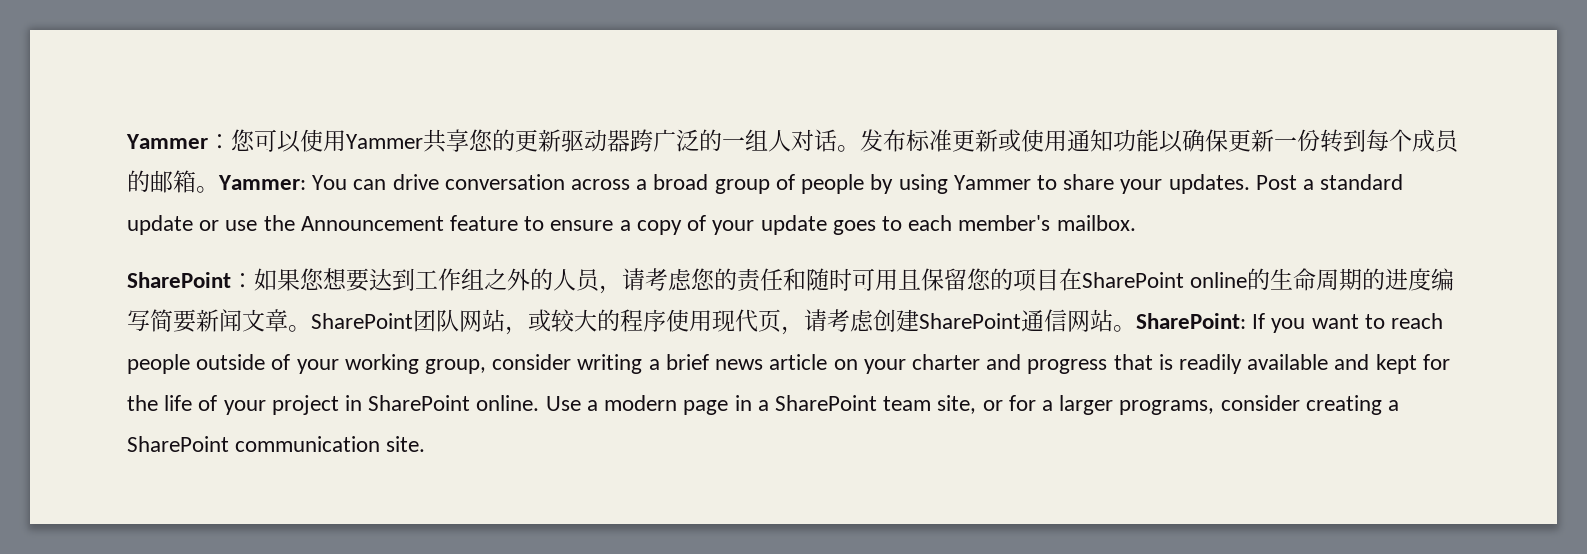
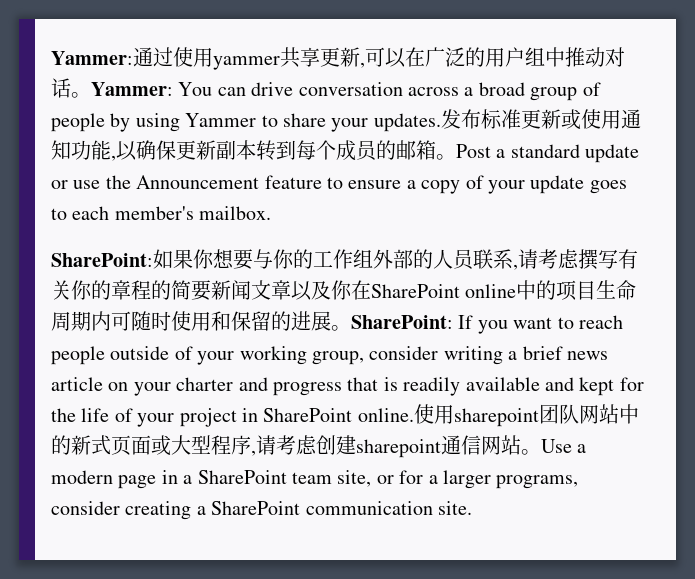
[126,129,1460,153] [127,170,196,193] Yammer：您可以使用Yammer共享您的更新驱动器跨广泛的一组人对话。发布标准更新或使用通知功能以确保更新一份转到每个成员的邮箱 -> [51,47,625,70] [51,78,71,98] Yammer:通过使用yammer共享更新,可以在广泛的用户组中推动对话
(1250, 184) none -> [440,109,641,130] [51,140,456,161] 发布标准更新或使用通知功能,以确保更新副本转到每个成员的邮箱。
[127,268,1455,294] [127,309,1113,335] SharePoint：如果您想要达到工作组之外的人员，请考虑您的责任和随时可用且保留您的项目在SharePoint online的生命周期的进度编写简要新闻文章。SharePoint团队网站，或较大的程序使用现代页，请考虑创建SharePoint通信网站 -> [51,249,638,270] [51,280,637,301] [51,311,331,331] SharePoint:如果你想要与你的工作组外部的人员联系,请考虑撰写有关你的章程的简要新闻文章以及你在SharePoint online中的项目生命周期内可随时使用和保留的进展
(540, 403) none -> [413,404,639,427] [51,435,541,458] 使用sharepoint团队网站中的新式页面或大型程序,请考虑创建sharepoint通信网站。

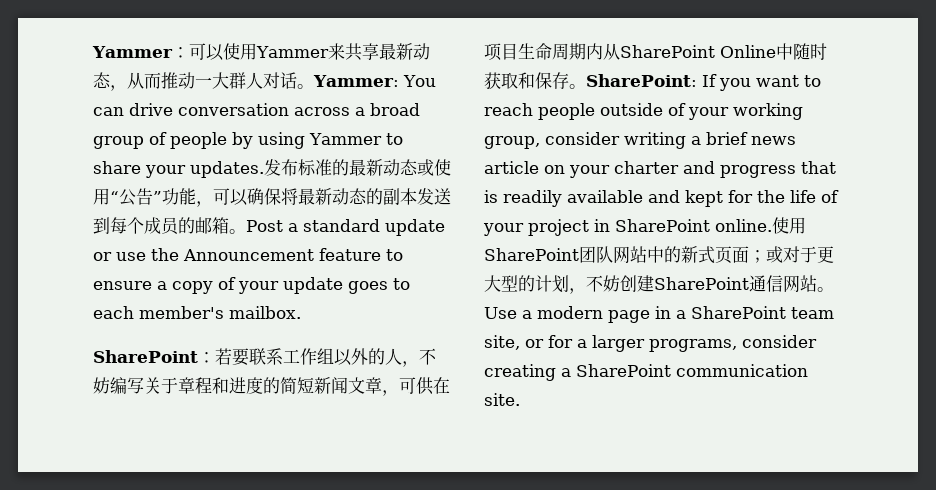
[51,47,605,70] Yammer:通过使用yammer共享更新,可以在广泛的用户组中推动 -> [92,43,430,61] [93,72,263,91] Yammer：可以使用Yammer来共享最新动态，从而推动一大群人
[520,109,641,130] [51,140,276,161] 更新或使用通知功能,以确保更新副本转 -> [332,159,451,176] [93,188,451,207] 的最新动态或使用“公告”功能，可以确保将最新动态的副本发送
[51,249,638,270] [51,280,637,301] [51,311,331,331] SharePoint:如果你想要与你的工作组外部的人员联系,请考虑撰写有关你的章程的简要新闻文章以及你在SharePoint online中的项目生命周期内可随时使用和保留的进展 -> [93,348,436,367] [93,377,450,396] [484,43,827,61] [484,72,569,89] SharePoint：若要联系工作组以外的人，不妨编写关于章程和进度的简短新闻文章，可供在项目生命周期内从SharePoint Online中随时获取和保存
[453,408,539,427] sharepoint -> [484,248,579,261] SharePoint
[151,435,441,458] 或大型程序,请考虑创建sharepoint -> [749,246,834,263] [484,275,749,294] ；或对于更大型的计划，不妨创建SharePoint

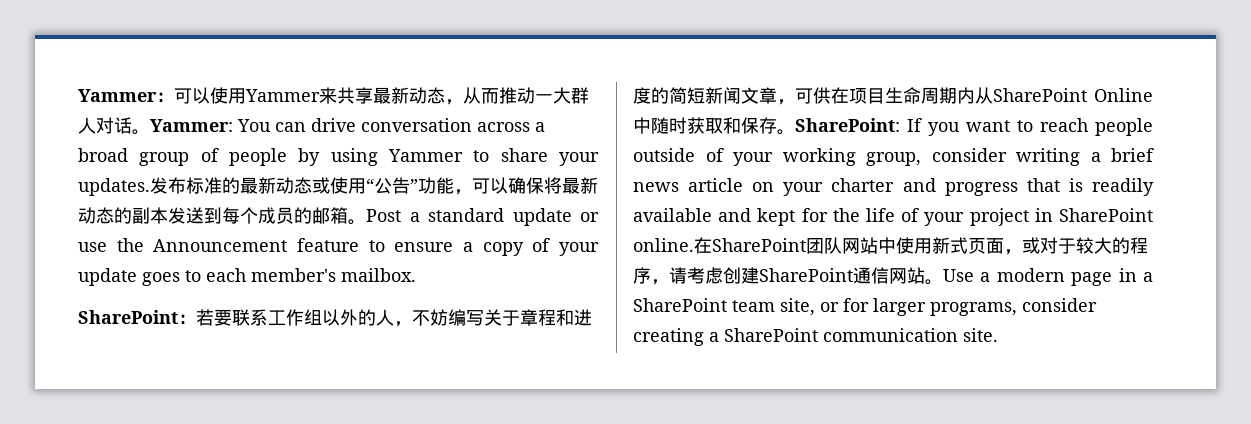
[772,217,806,234] 使用 -> [694,237,712,254] 在
[664,246,681,263] 的 -> [896,237,932,254] 使用
[749,246,834,263] [484,275,620,294] ；或对于更大型的计划，不妨 -> [1004,237,1148,255] [633,267,723,285] ，或对于较大的程序，请考虑
[577,339,587,348] a -> (869, 305) none

